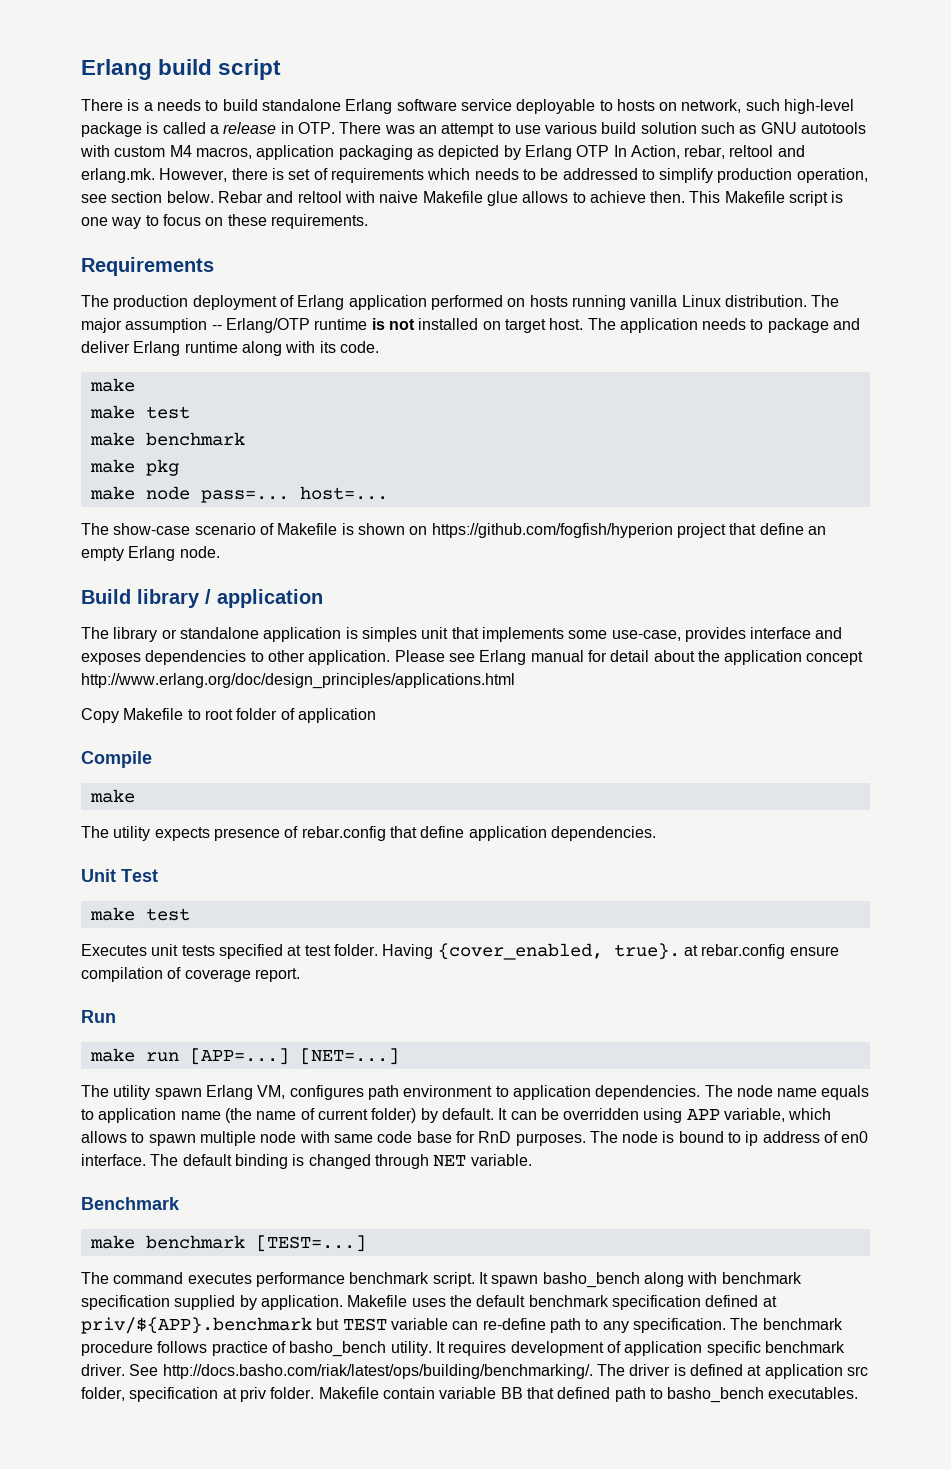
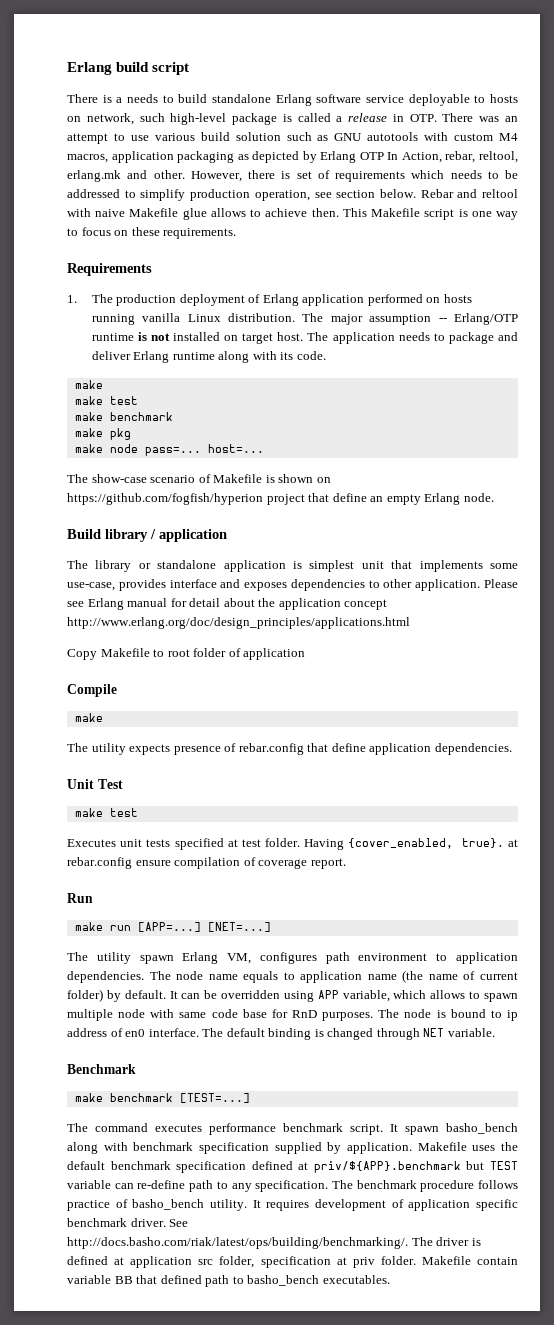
[729,145,805,157] [81,168,155,183] reltool and erlang.mk. -> [479,151,518,163] [67,170,185,182] reltool, erlang.mk and other.
(214, 266) none -> [67,295,77,303] 1.
[361,627,417,642] simples -> [309,560,355,572] simplest

